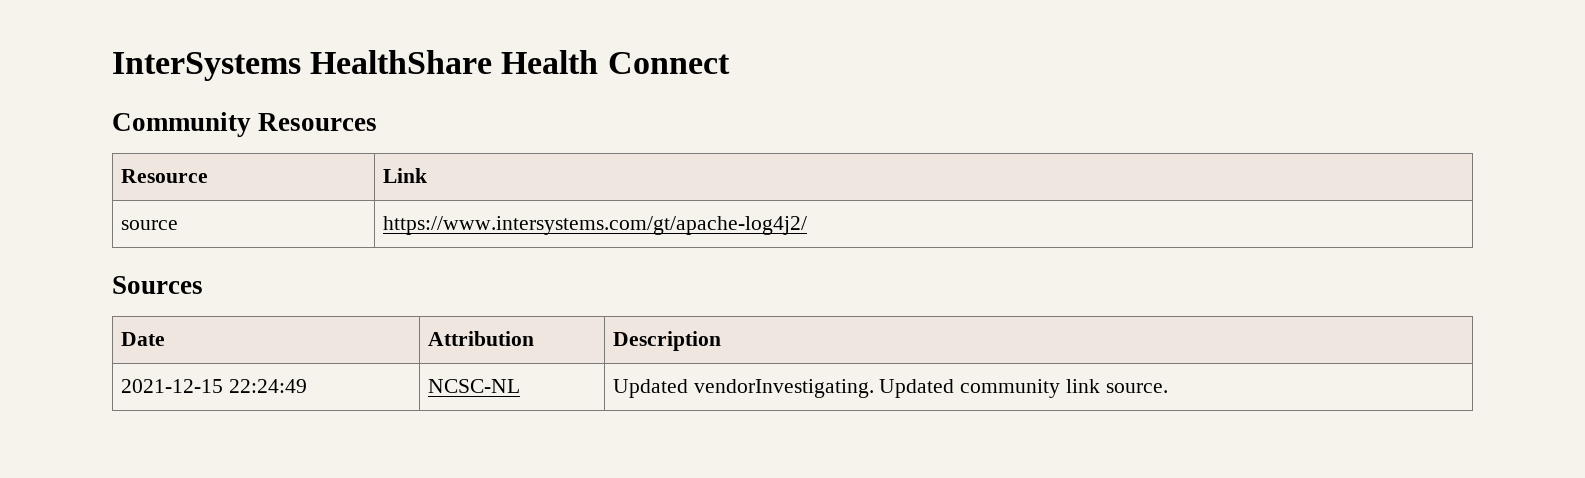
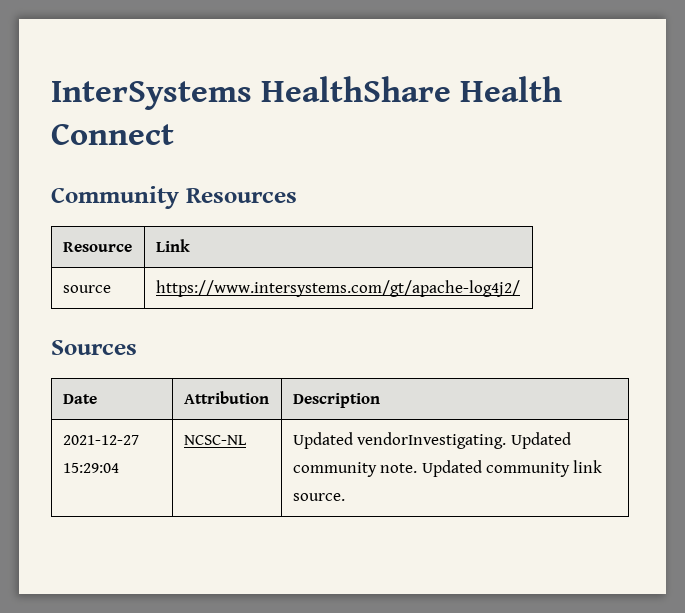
[120,379,307,393] 2021-12-15 22:24:49 -> [62,435,139,445] [62,463,119,473] 2021-12-27 15:29:04
(1061, 388) none -> [380,460,570,477] note. Updated community

